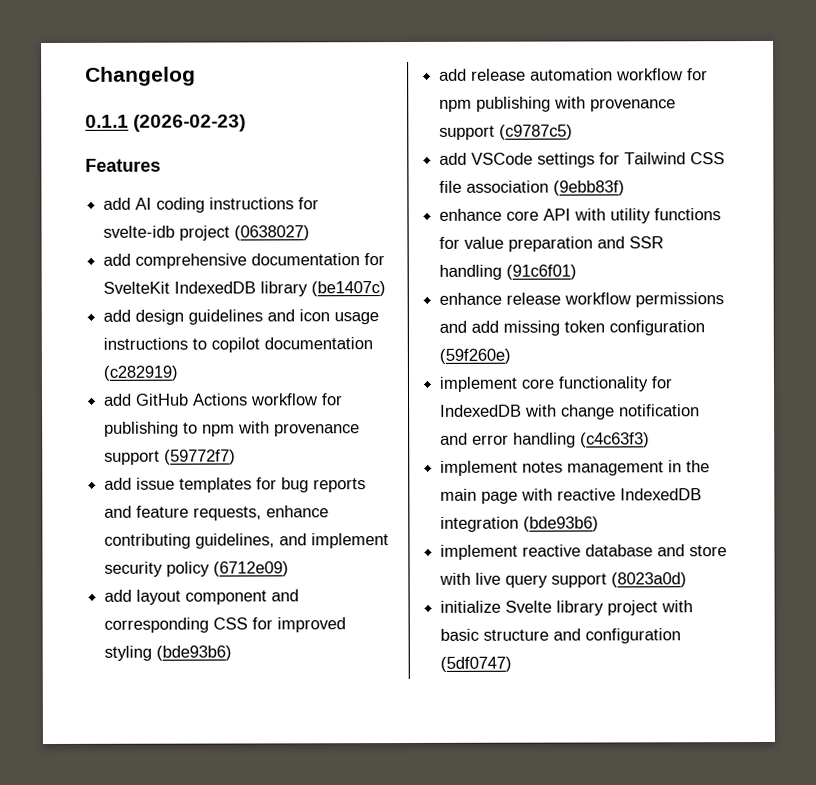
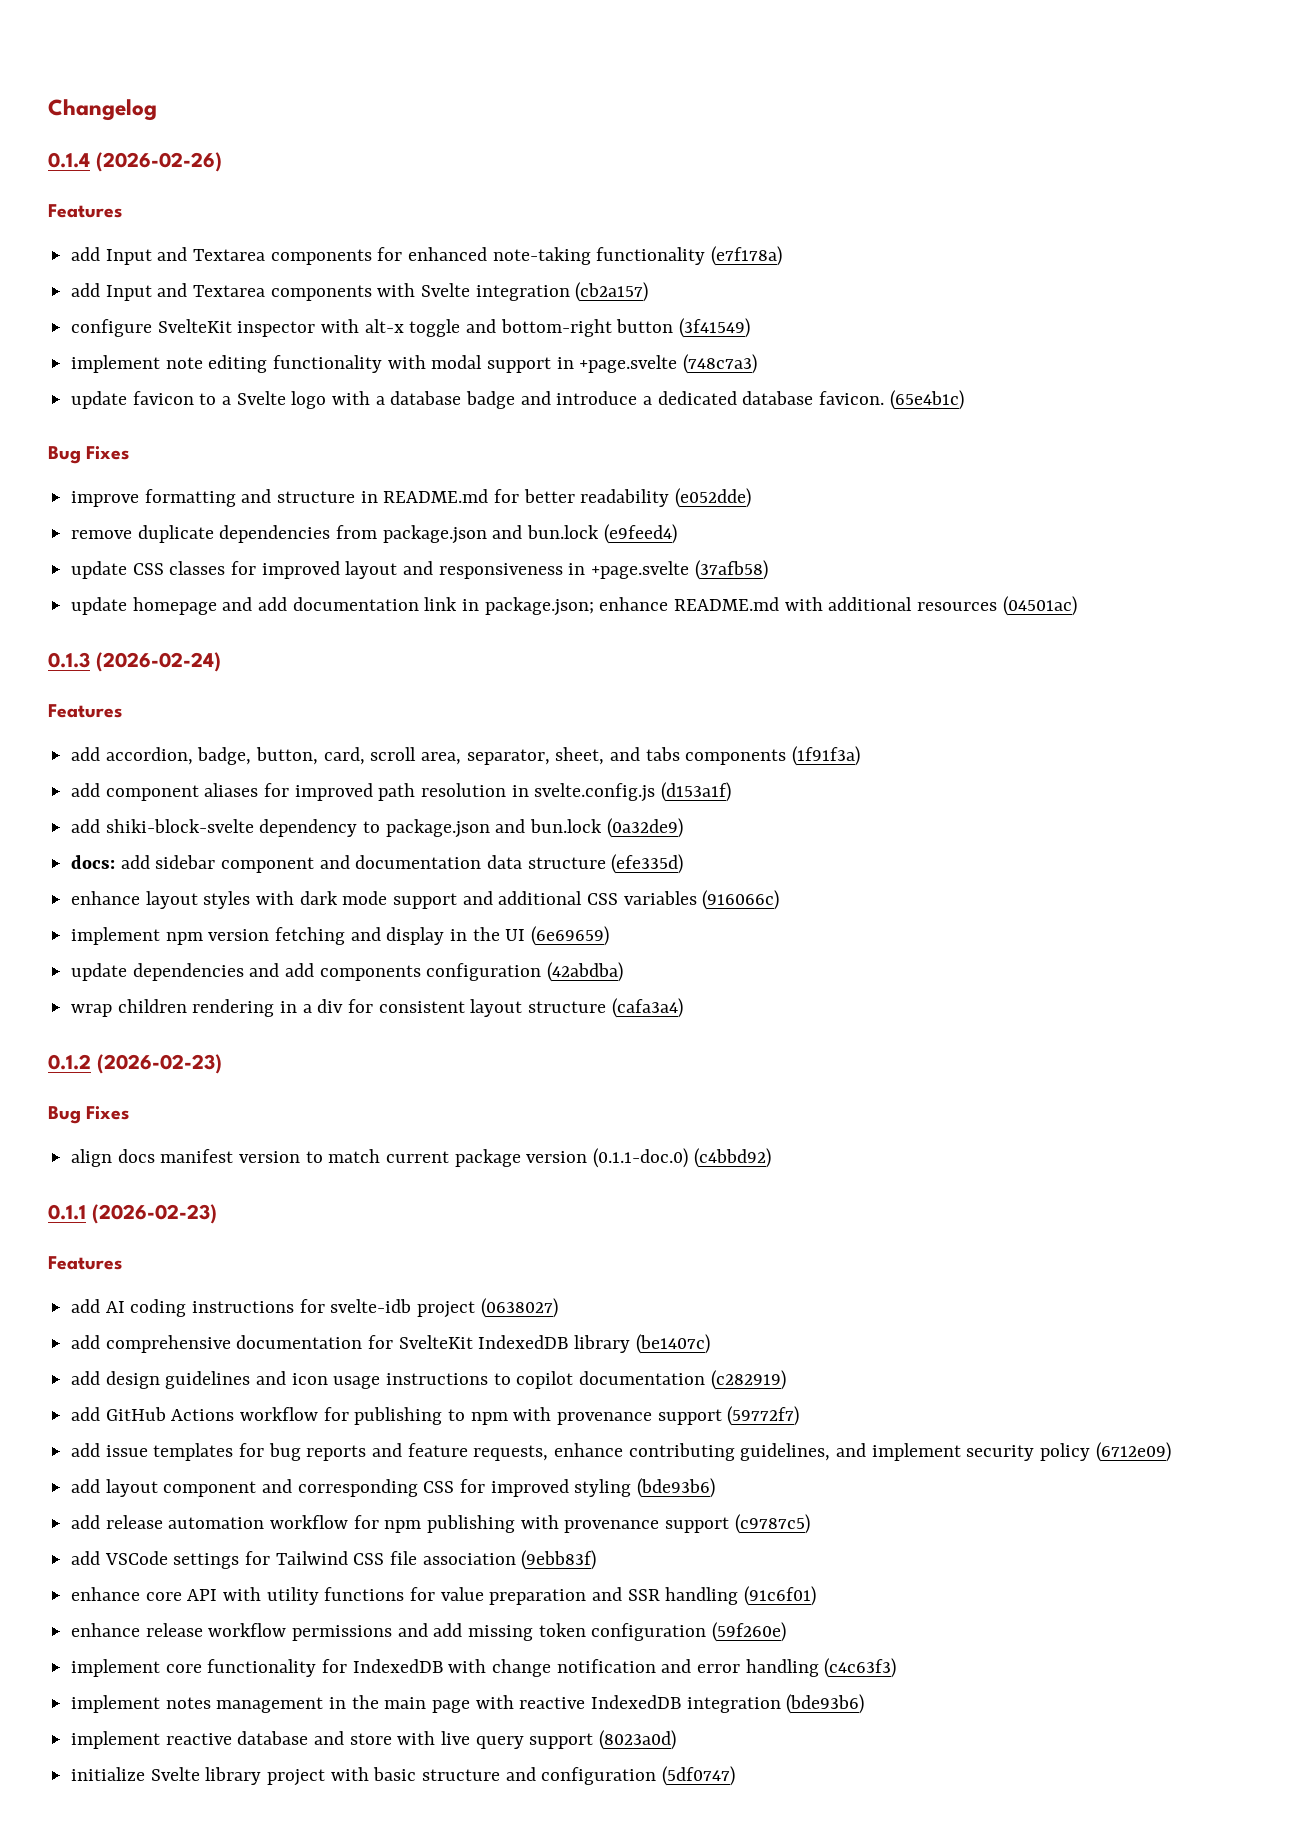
(196, 76) none -> [48,152,222,172] [48,204,122,218] [71,246,783,266] [71,282,649,302] [71,318,751,338] [71,354,758,374] [71,390,964,410] [48,446,130,464] [71,488,752,508] [71,524,677,544] [71,560,768,580] [71,596,1077,616] [48,652,221,672] [48,704,122,718] [71,746,861,766] [71,782,732,802] [71,818,683,838] [71,854,684,874] [71,890,780,910] [71,926,610,946] [71,962,624,982] [71,998,683,1018] [48,1054,222,1074] [48,1106,130,1124] [71,1148,771,1168] // 0.1.4 (2026-02-26) // Features // add Input and Textarea components for enhanced note-taking functionality (e7f178a) // add Input and Textarea components with Svelte integration (cb2a157) // configure SvelteKit inspector with alt-x toggle and bottom-right button (3f41549) // implement note editing functionality with modal support in +page.svelte (748c7a3) // update favicon to a Svelte logo with a database badge and introduce a dedicated database favicon. (65e4b1c) // Bug Fixes // improve formatting and structure in README.md for better readability (e052dde) // remove duplicate dependencies from package.json and bun.lock (e9feed4) // update CSS classes for improved layout and responsiveness in +page.svelte (37afb58) // update homepage and add documentation link in package.json; enhance README.md with additional resources (04501ac) // 0.1.3 (2026-02-24) // Features // add accordion, badge, button, card, scroll area, separator, sheet, and tabs components (1f91f3a) // add component aliases for improved path resolution in svelte.config.js (d153a1f) // add shiki-block-svelte dependency to package.json and bun.lock (0a32de9) // docs: add sidebar component and documentation data structure (efe335d) // enhance layout styles with dark mode support and additional CSS variables (916066c) // implement npm version fetching and display in the UI (6e69659) // update dependencies and add components configuration (42abdba) // wrap children rendering in a div for consistent layout structure (cafa3a4) // 0.1.2 (2026-02-23) // Bug Fixes // align docs manifest version to match current package version (0.1.1-doc.0) (c4bbd92)

